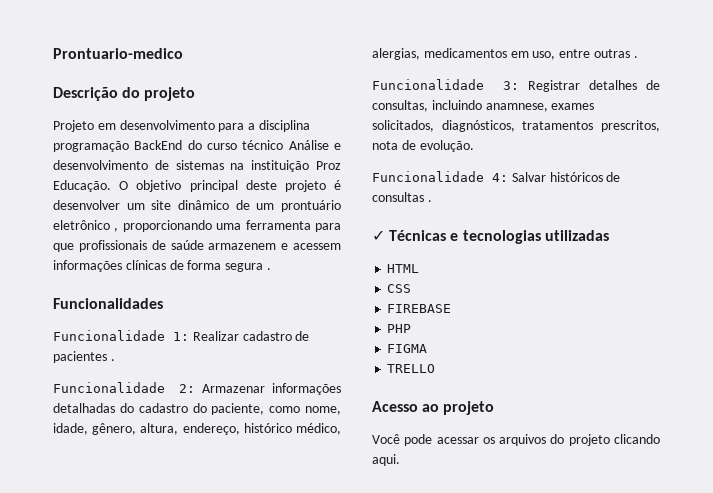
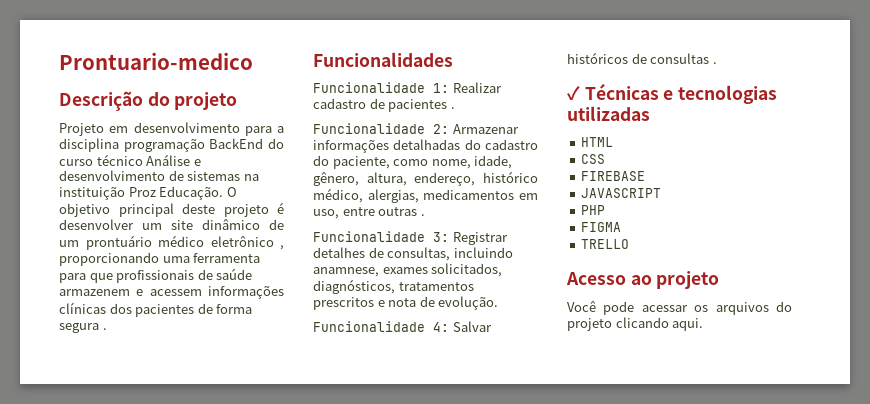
(341, 206) none -> [158,235,204,247] médico
(166, 265) none -> [109,303,195,317] dos pacientes
[601,120,660,132] prescritos, -> [313,297,385,310] prescritos e
(452, 308) none -> [581,188,662,198] // JAVASCRIPT

